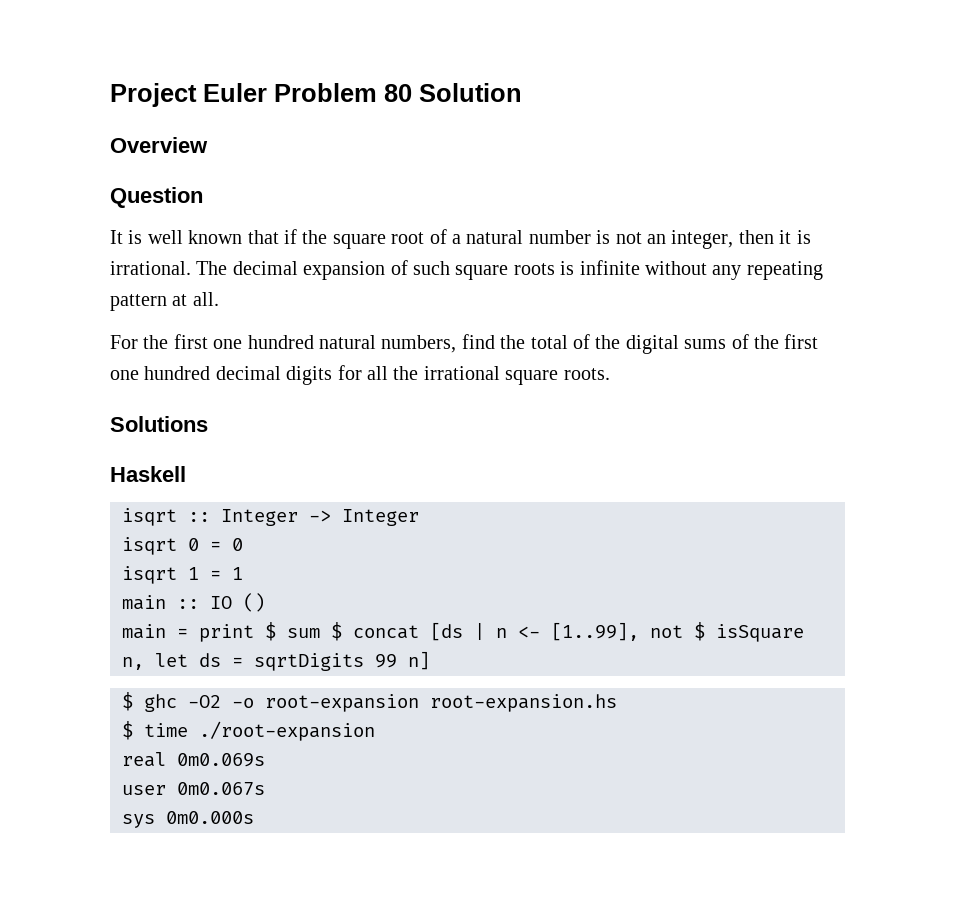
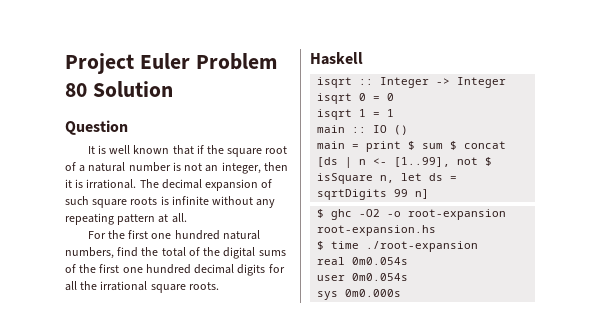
[110,137,208,153] // Overview -> (173, 89) none
[110,416,208,432] // Solutions -> (219, 286) none
[177,753,265,767] 0m0.069s -> [352,257,409,265] 0m0.054s
[177,782,265,795] 0m0.067s -> [352,273,409,281] 0m0.054s

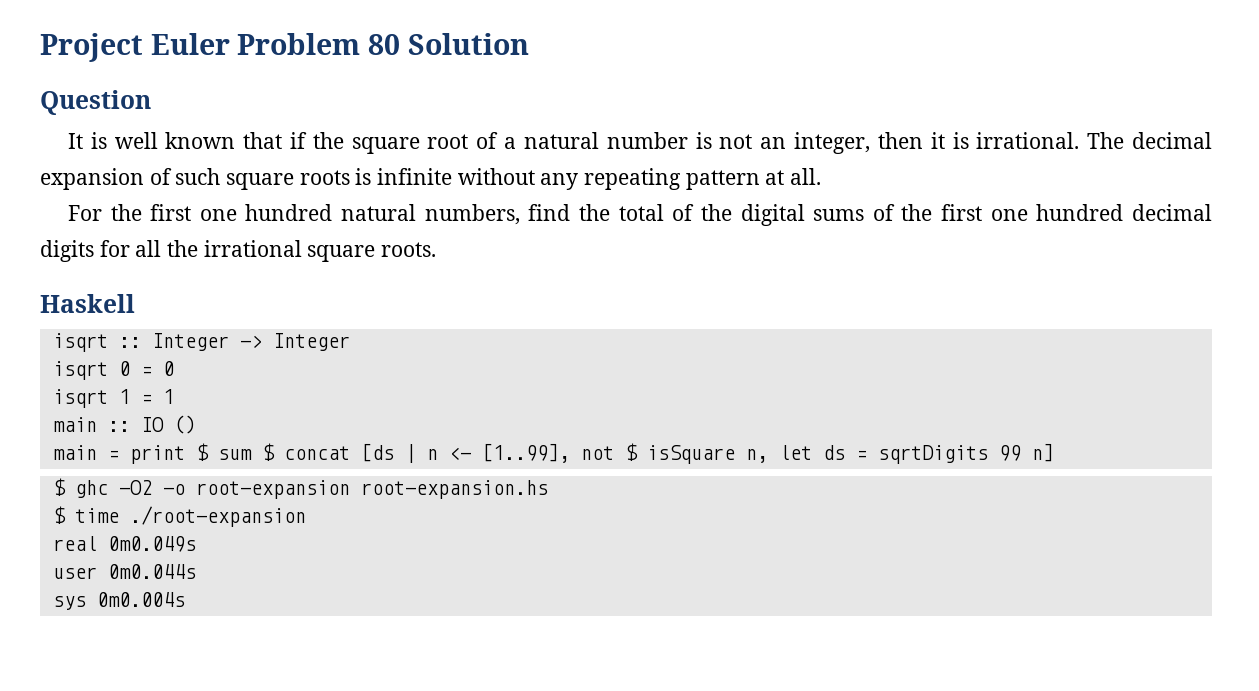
[352,257,409,265] 0m0.054s -> [107,536,196,552] 0m0.049s
[352,273,409,281] 0m0.054s -> [107,564,196,579] 0m0.044s
[345,289,402,297] 0m0.000s -> [96,592,185,607] 0m0.004s

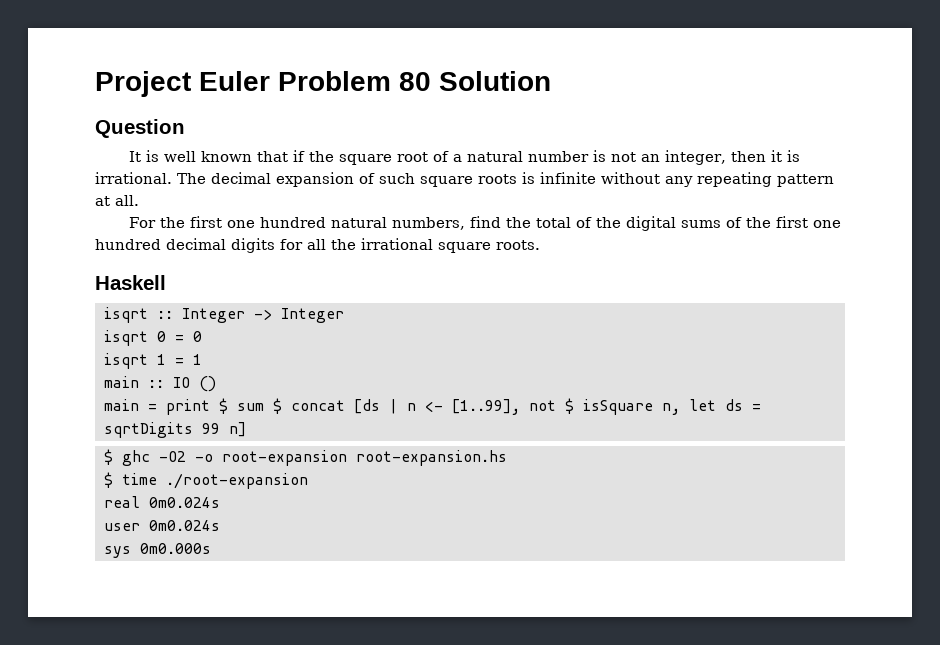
[107,536,196,552] 0m0.049s -> [148,497,220,508] 0m0.024s
[107,564,196,579] 0m0.044s -> [148,520,220,531] 0m0.024s
[96,592,185,607] 0m0.004s -> [139,543,211,554] 0m0.000s

